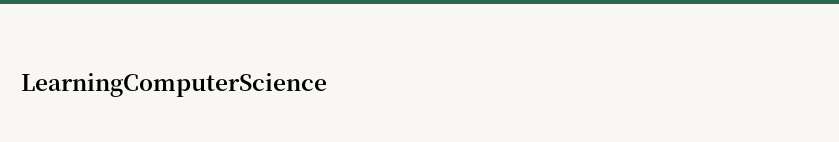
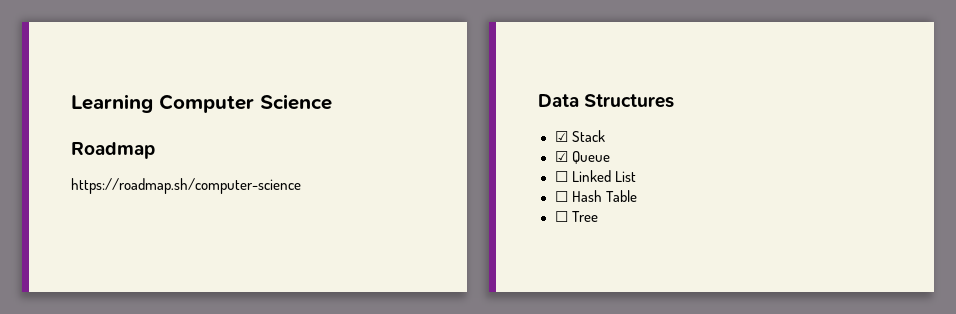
[21,73,327,97] LearningComputerScience -> [71,94,332,113] [71,142,155,159] [71,178,301,194] [538,94,675,108] [554,130,605,142] [554,151,610,164] [554,170,636,182] [554,190,637,202] [554,211,598,222] Learning Computer Science // Roadmap // https://roadmap.sh/computer-science // Data Structures // ☑ Stack // ☑ Queue // ☐ Linked List // ☐ Hash Table // ☐ Tree

